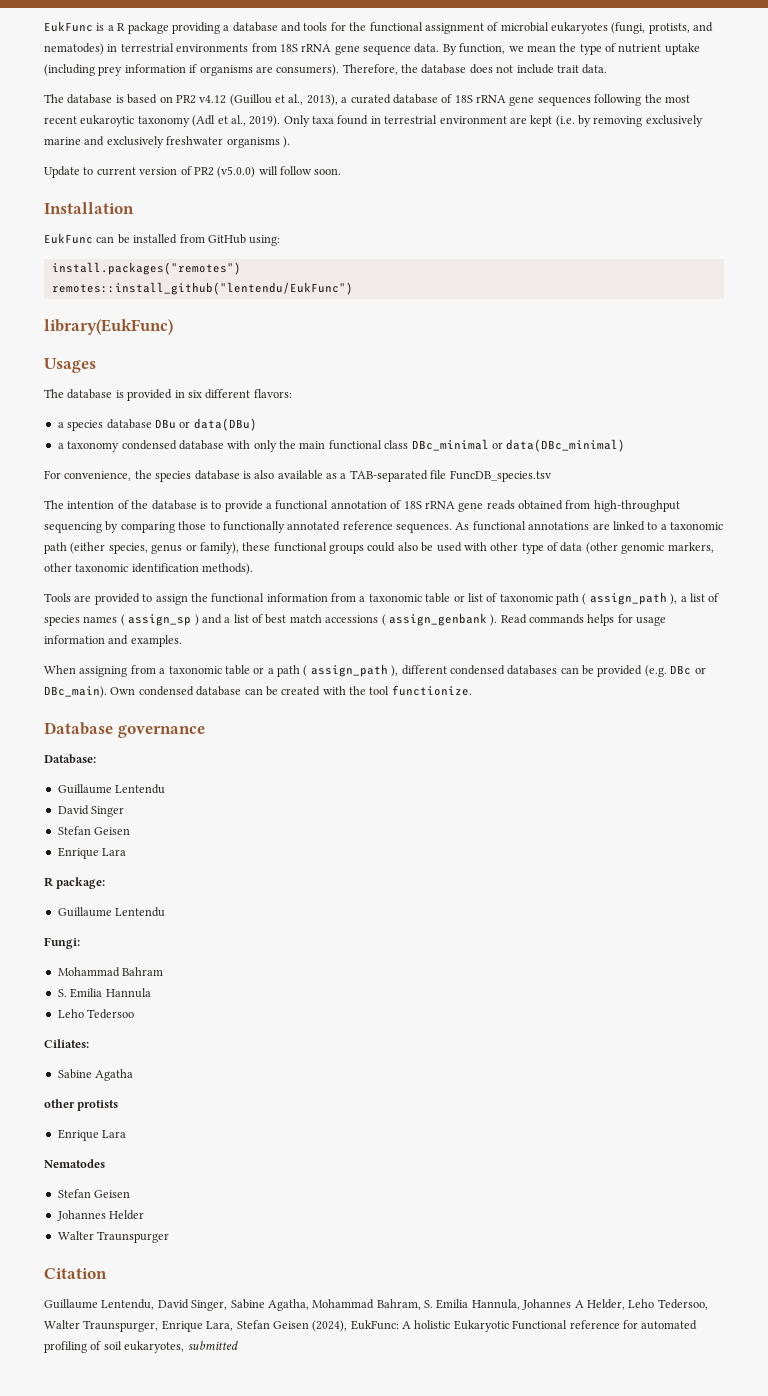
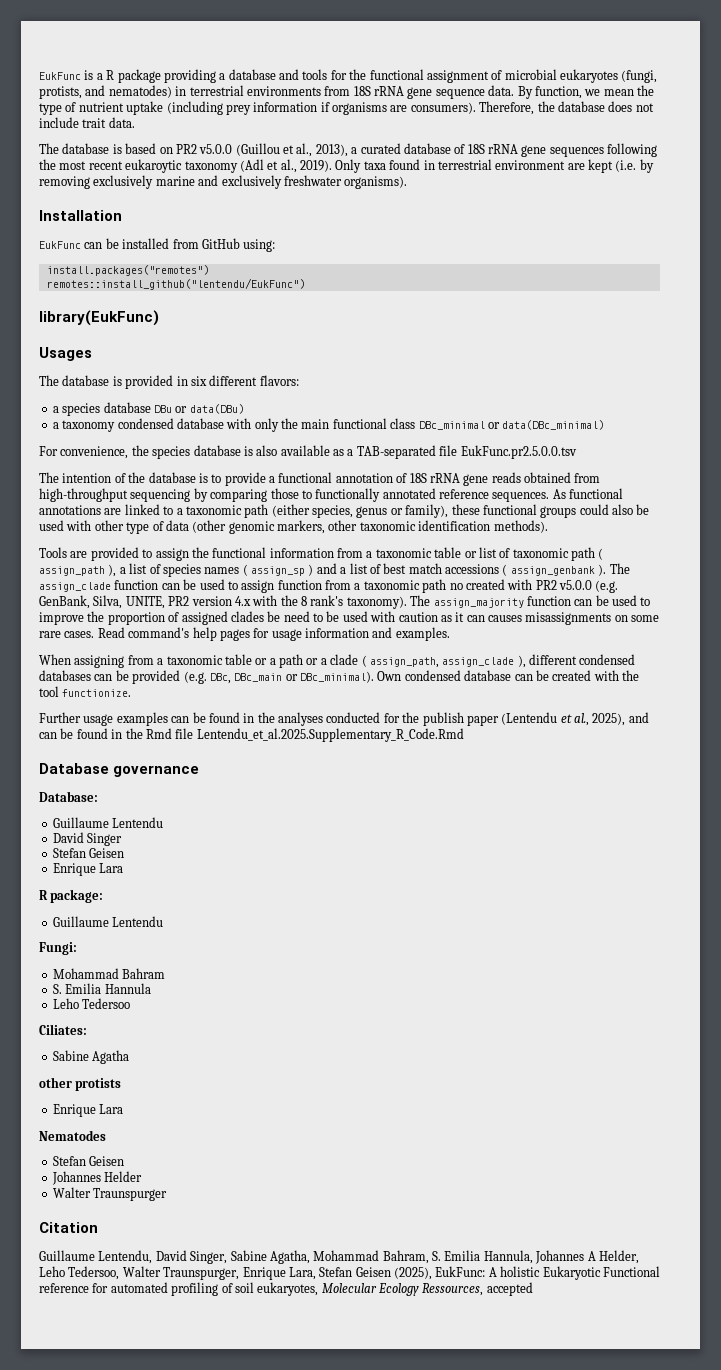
[199,95,227,104] v4.12 -> [199,144,233,154] v5.0.0
[226,136,290,148] [44,166,342,178] organisms ). // Update to current version of PR2 (v5.0.0) will follow soon. -> [344,176,408,189] organisms).
[449,470,552,482] FuncDB_species.tsv -> [460,445,577,459] EukFunc.pr2.5.0.0.tsv
[500,614,615,626] Read commands helps -> [609,563,630,574] [39,579,619,593] [39,595,651,609] [39,611,660,625] [39,627,250,641] The assign_clade function can be used to assign function from a taxonomic path no created with PR2 v5.0.0 (e.g. GenBank, Silva, UNITE, PR2 version 4.x with the 8 rank's taxonomy). The assign_majority function can be used to improve the proportion of assigned clades be need to be used with caution as it can causes misassignments on some rare cases. Read command's help pages
[303,664,388,677] ( assign_path -> [306,654,515,668] or a clade ( assign_path, assign_clade
[670,665,706,675] [44,686,107,698] DBc or DBc_main). -> [209,671,374,684] DBc, DBc_main or DBc_minimal).
(472, 690) none -> [39,712,649,726] [39,728,464,742] // Further usage examples can be found in the analyses conducted for the publish paper (Lentendu et al., 2025), and can be found in the Rmd file Lentendu_et_al.2025.Supplementary_R_Code.Rmd
[312,1320,348,1332] (2024), -> [394,1267,432,1280] (2025),
[187,1341,238,1350] submitted -> [321,1282,533,1296] Molecular Ecology Ressources, accepted

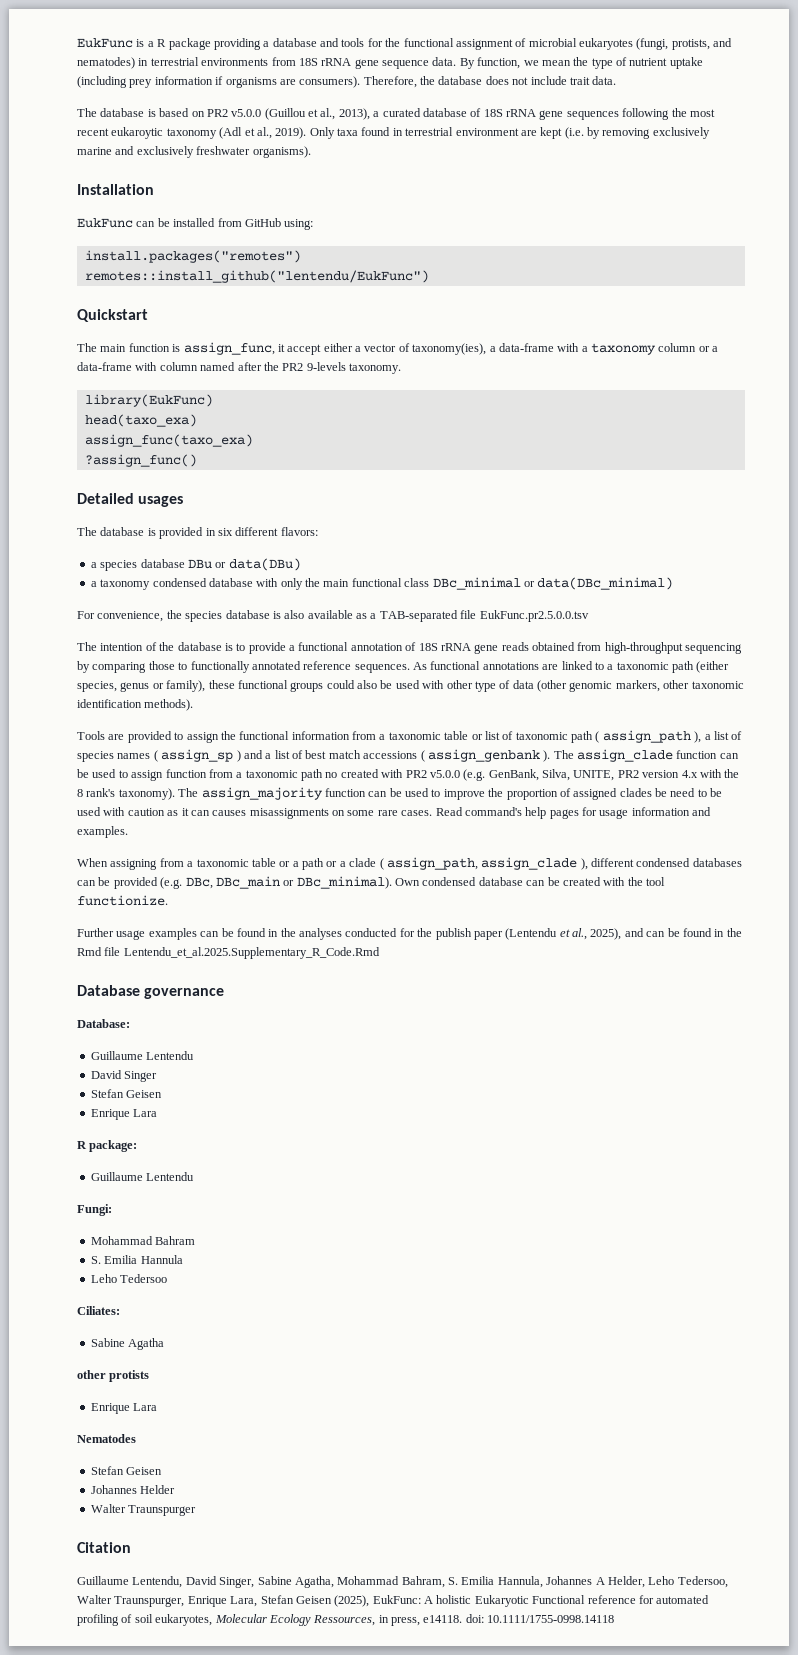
[39,310,159,326] [39,347,92,361] library(EukFunc) // Usages -> [77,309,148,322] [77,342,719,355] [77,362,401,374] [84,394,213,407] [84,414,197,427] [84,434,253,447] [84,454,197,467] [77,493,184,507] Quickstart // The main function is assign_func, it accept either a vector of taxonomy(ies), a data-frame with a taxonomy column or a data-frame with column named after the PR2 9-levels taxonomy. // library(EukFunc) // head(taxo_exa) // assign_func(taxo_exa) // ?assign_func() // Detailed usages
[486,1282,533,1296] accepted -> [378,1614,615,1626] in press, e14118. doi: 10.1111/1755-0998.14118

